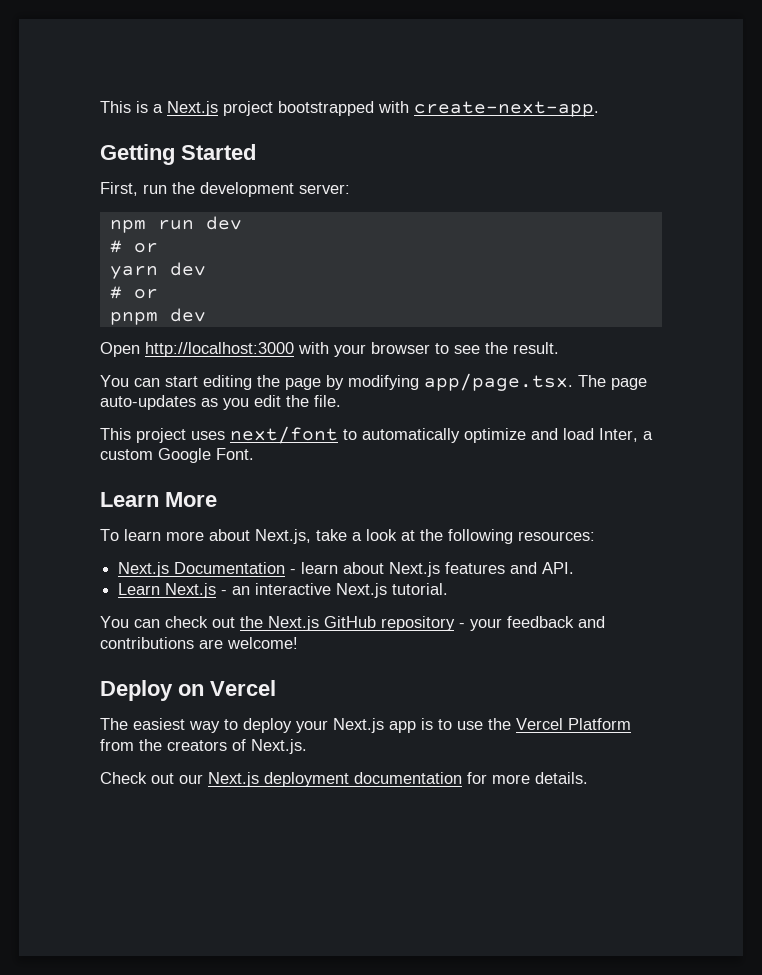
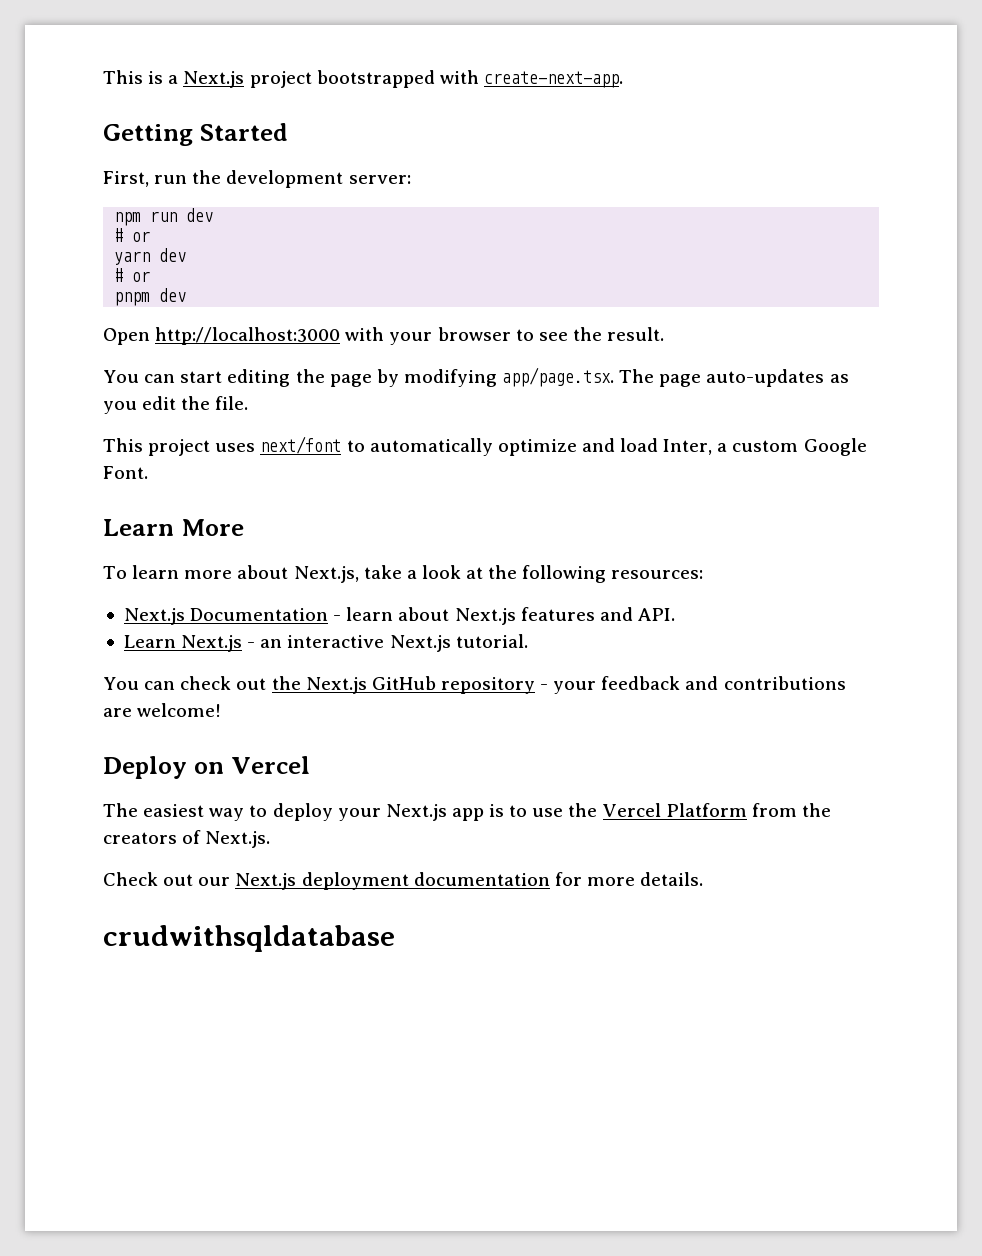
(588, 778) none -> [103,925,395,952] // crudwithsqldatabase

